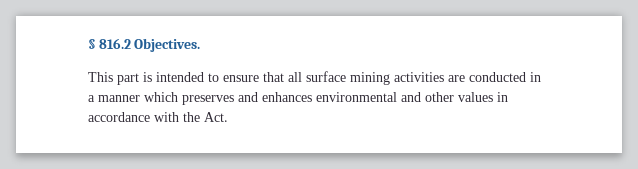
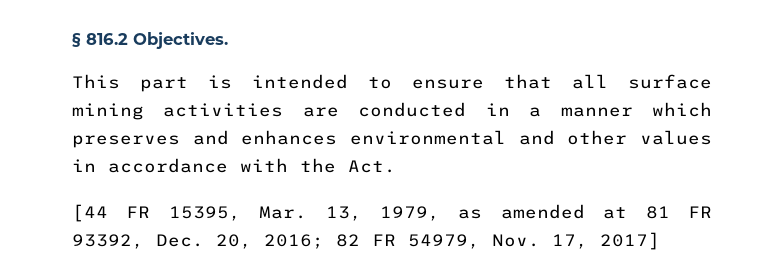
(228, 117) none -> [72,204,712,222] [72,232,660,250] // [44 FR 15395, Mar. 13, 1979, as amended at 81 FR 93392, Dec. 20, 2016; 82 FR 54979, Nov. 17, 2017]

